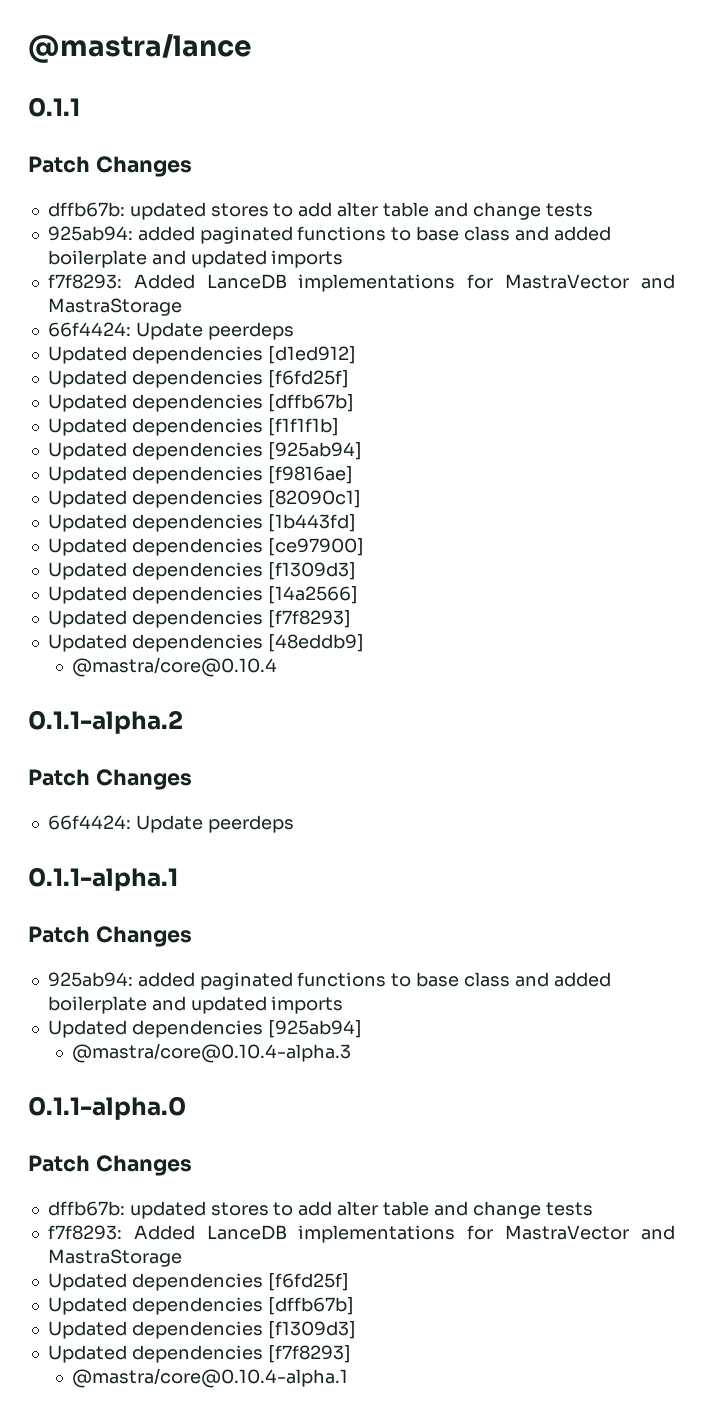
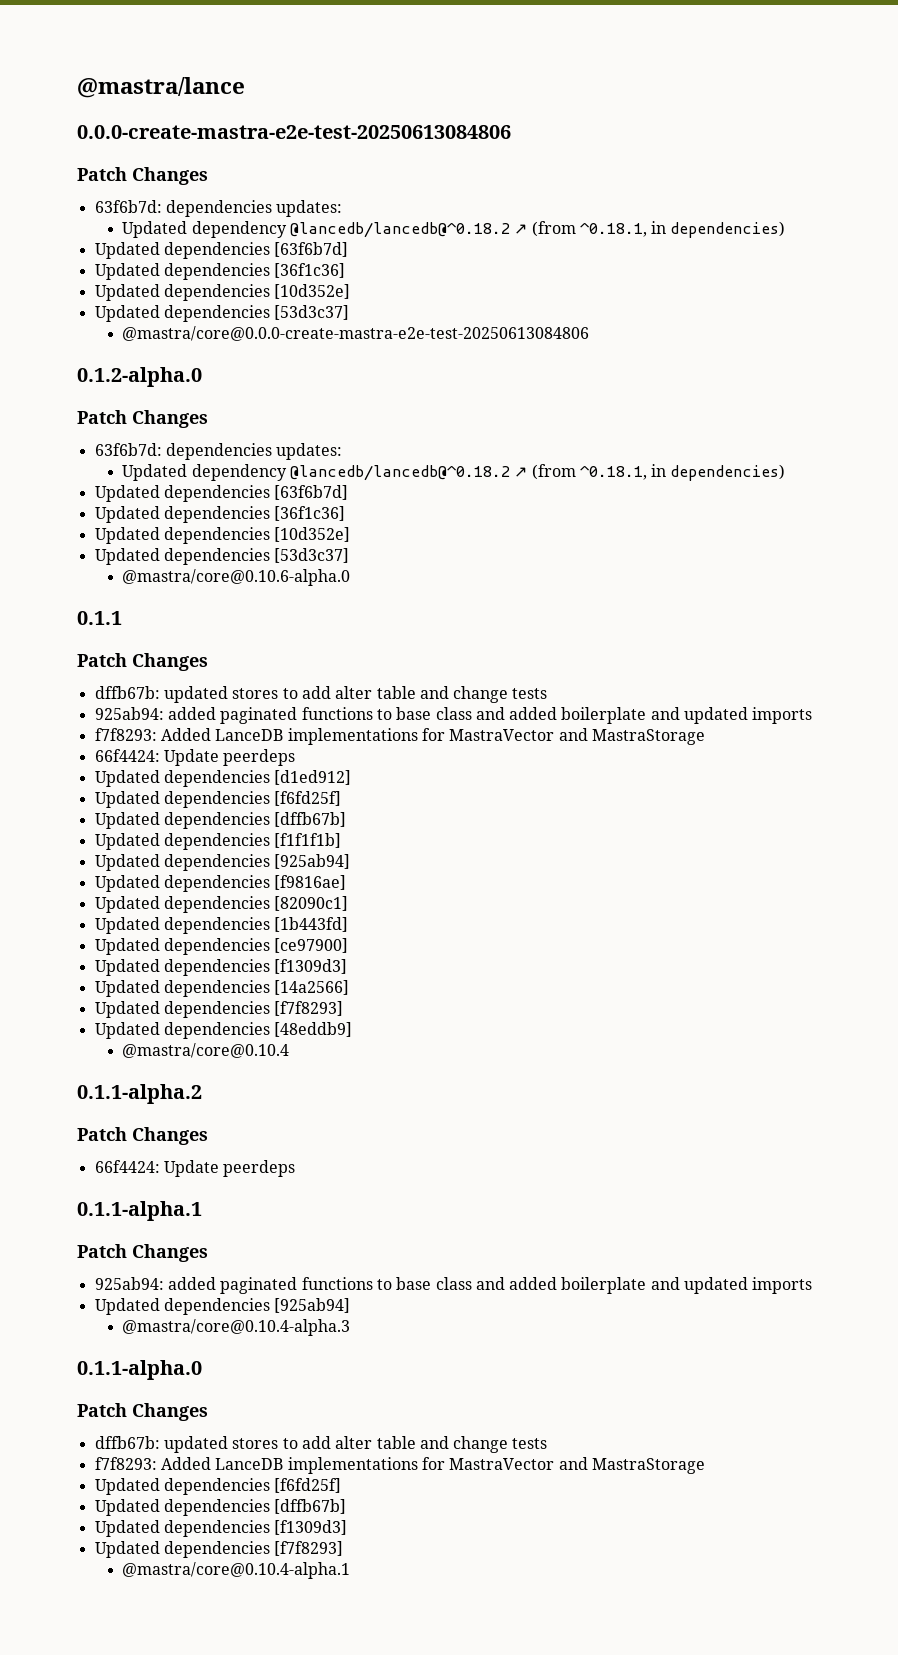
(251, 48) none -> [77,125,511,139] [77,167,208,185] [94,200,343,217] [122,221,786,238] [94,242,349,259] [94,263,346,280] [94,284,351,301] [94,305,350,322] [122,326,590,341] [77,367,202,387] [77,410,208,428] [94,443,343,460] [122,464,786,481] [94,485,349,502] [94,506,346,523] [94,527,351,544] [94,548,350,565] [122,569,351,586] // 0.0.0-create-mastra-e2e-test-20250613084806 // Patch Changes // 63f6b7d: dependencies updates: // Updated dependency @lancedb/lancedb@^0.18.2 ↗ (from ^0.18.1, in dependencies) // Updated dependencies [63f6b7d] // Updated dependencies [36f1c36] // Updated dependencies [10d352e] // Updated dependencies [53d3c37] // @mastra/core@0.0.0-create-mastra-e2e-test-20250613084806 // 0.1.2-alpha.0 // Patch Changes // 63f6b7d: dependencies updates: // Updated dependency @lancedb/lancedb@^0.18.2 ↗ (from ^0.18.1, in dependencies) // Updated dependencies [63f6b7d] // Updated dependencies [36f1c36] // Updated dependencies [10d352e] // Updated dependencies [53d3c37] // @mastra/core@0.10.6-alpha.0

